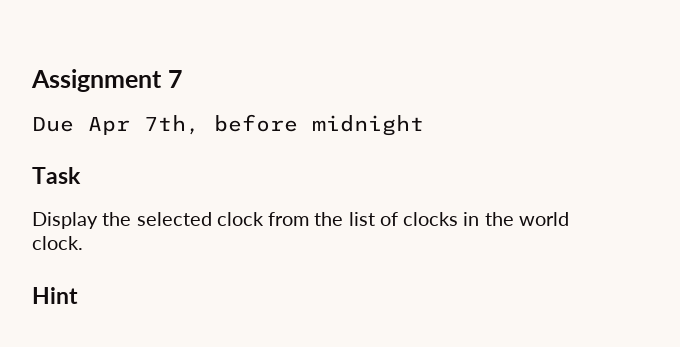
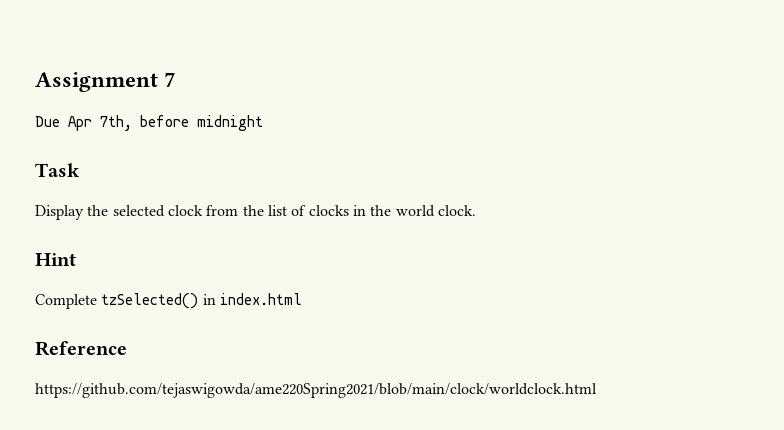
(78, 295) none -> [35,293,302,309] [35,341,127,356] [35,383,597,398] // Complete tzSelected() in index.html // Reference // https://github.com/tejaswigowda/ame220Spring2021/blob/main/clock/worldclock.html

